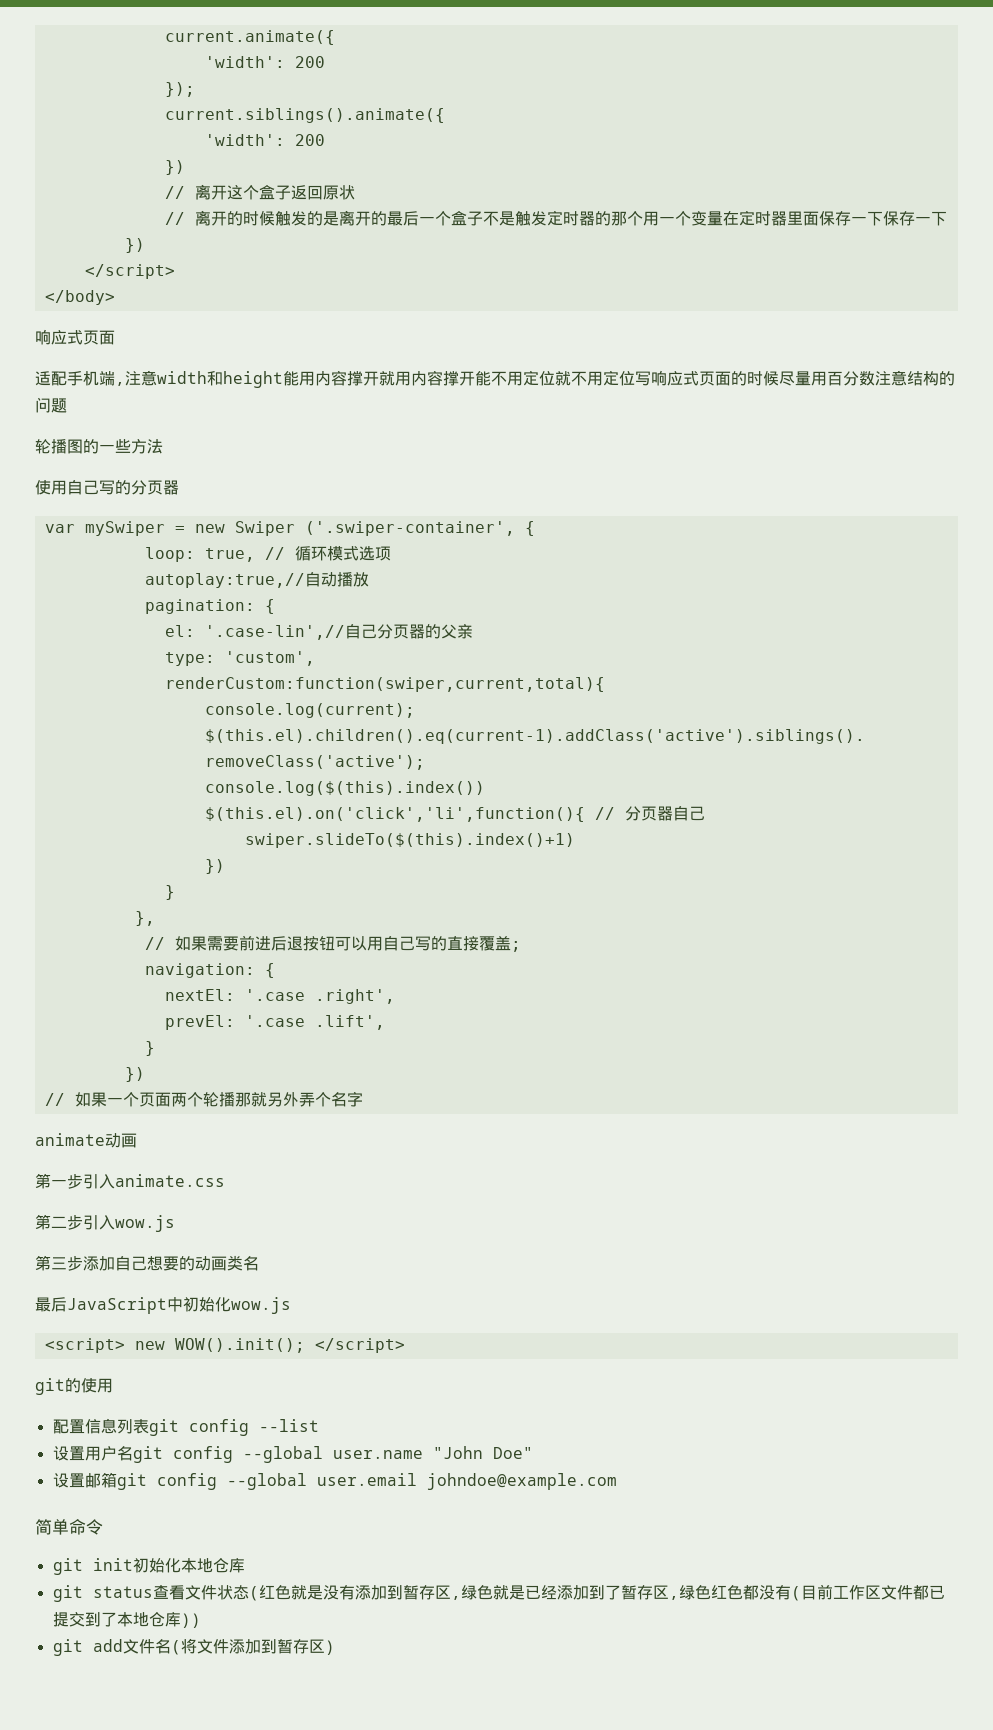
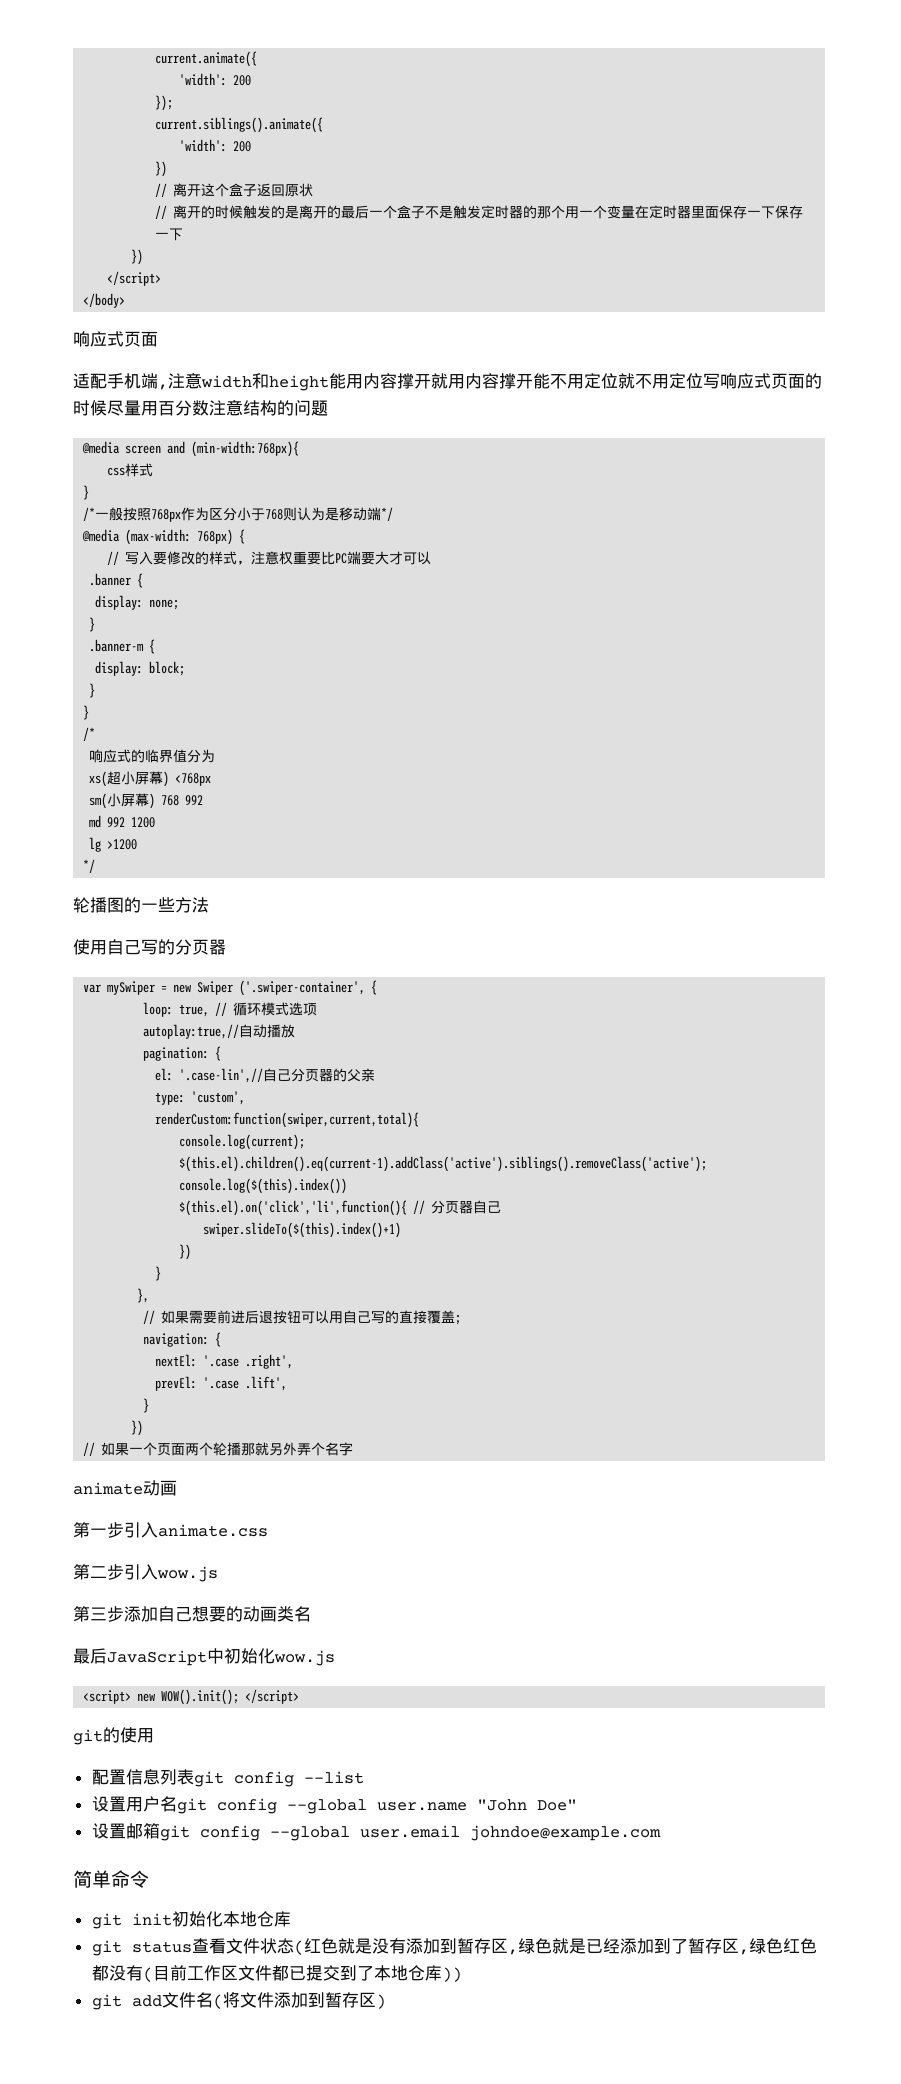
(67, 405) none -> [82,441,300,457] [107,463,154,477] [83,485,90,500] [83,507,394,522] [82,529,246,545] [107,551,432,565] [89,573,144,588] [95,595,180,610] [89,617,96,632] [89,639,156,654] [95,661,186,676] [89,683,96,698] [83,705,90,720] [83,727,96,741] [89,749,216,763] [89,771,212,787] [89,793,204,809] [89,815,156,828] [89,837,138,852] [83,859,96,873] // @media screen and (min-width:768px){ // css样式 // } // /*一般按照768px作为区分小于768则认为是移动端*/ // @media (max-width: 768px) { // // 写入要修改的样式，注意权重要比PC端要大才可以 // .banner { // display: none; // } // .banner-m { // display: block; // } // } // /* // 响应式的临界值分为 // xs(超小屏幕) <768px // sm(小屏幕) 768 992 // md 992 1200 // lg >1200 // */

